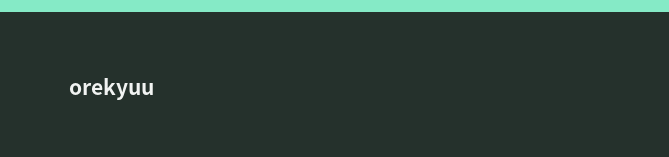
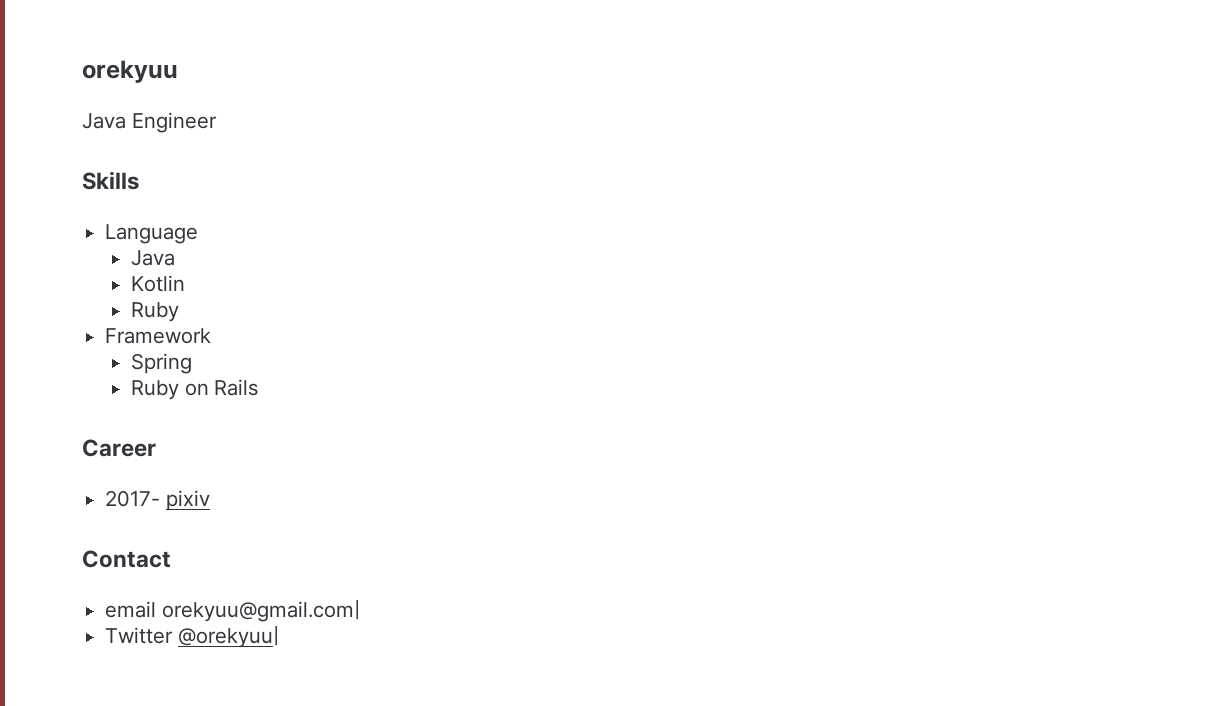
(154, 89) none -> [82,112,217,133] [82,171,139,190] [105,224,199,244] [130,250,175,266] [130,275,185,292] [130,302,179,322] [105,328,212,344] [130,353,192,374] [130,379,259,400] [82,439,156,457] [105,490,210,511] [82,550,171,568] [105,600,360,622] [105,626,279,648] // Java Engineer // Skills // Language // Java // Kotlin // Ruby // Framework // Spring // Ruby on Rails // Career // 2017- pixiv // Contact // email orekyuu@gmail.com| // Twitter @orekyuu|

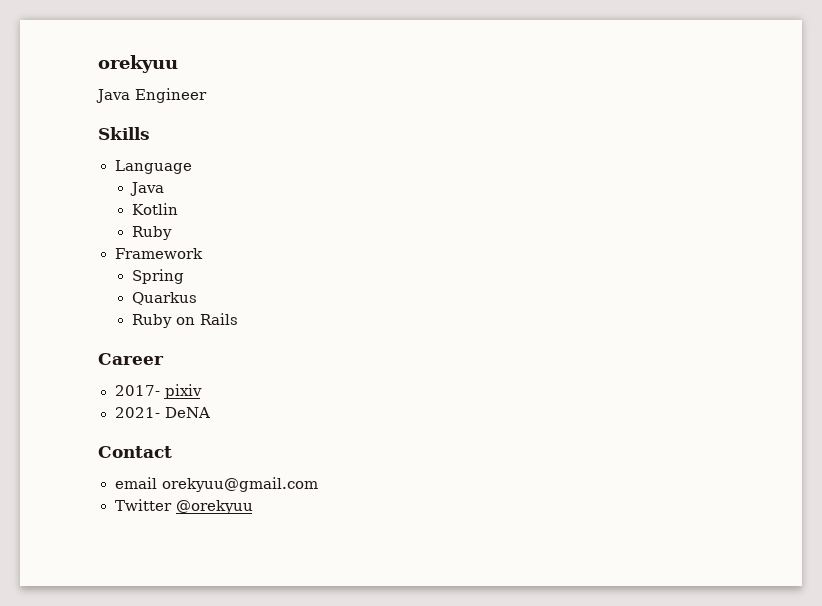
(192, 363) none -> [131,292,197,305] // Quarkus
(210, 500) none -> [114,407,210,418] // 2021- DeNA
[161,600,360,622] orekyuu@gmail.com| -> [161,477,318,492] orekyuu@gmail.com
[177,626,279,648] @orekyuu| -> [175,500,253,514] @orekyuu

